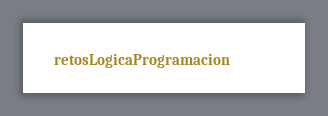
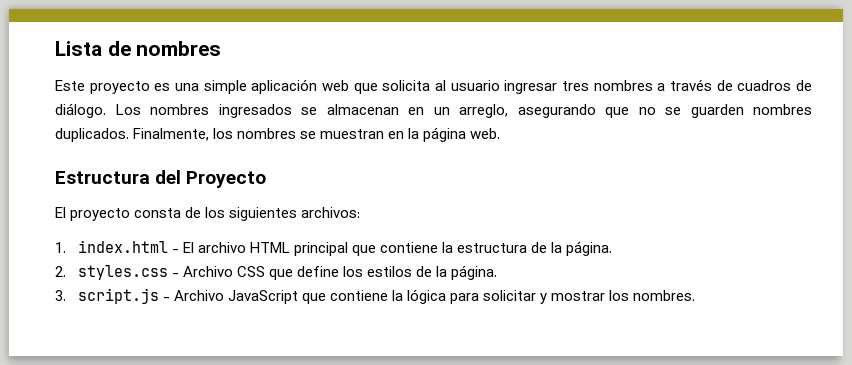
[54,53,230,68] retosLogicaProgramacion -> [55,41,222,56] [55,79,812,94] [55,103,812,118] [55,127,501,142] [55,170,267,188] [55,207,361,221] [55,240,613,256] [55,265,498,280] [55,288,696,304] Lista de nombres // Este proyecto es una simple aplicación web que solicita al usuario ingresar tres nombres a través de cuadros de diálogo. Los nombres ingresados se almacenan en un arreglo, asegurando que no se guarden nombres duplicados. Finalmente, los nombres se muestran en la página web. // Estructura del Proyecto // El proyecto consta de los siguientes archivos: // 1. index.html - El archivo HTML principal que contiene la estructura de la página. // 2. styles.css - Archivo CSS que define los estilos de la página. // 3. script.js - Archivo JavaScript que contiene la lógica para solicitar y mostrar los nombres.

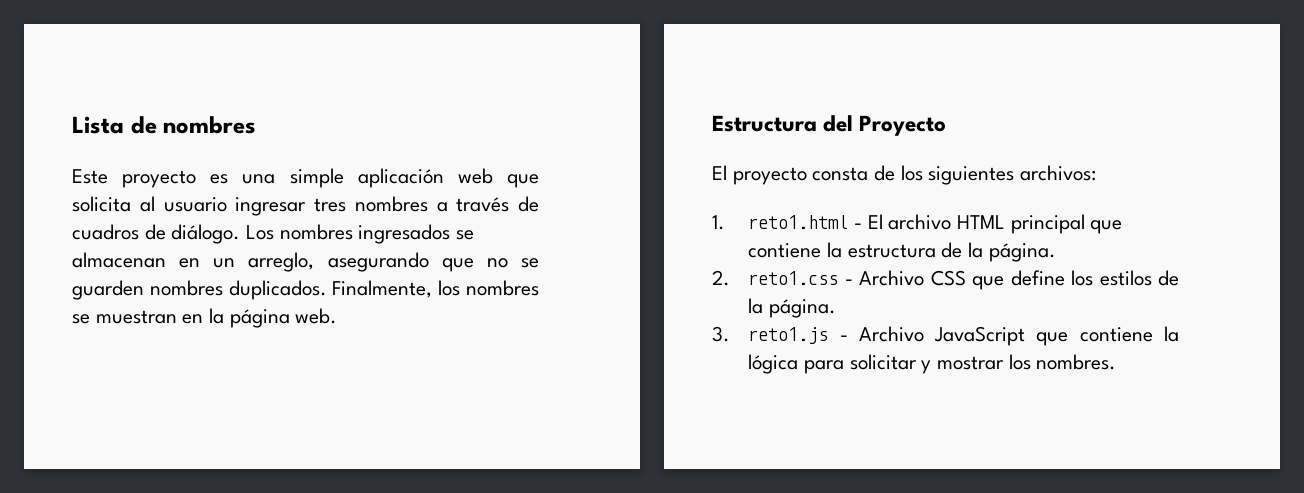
[77,240,168,253] index.html -> [748,215,849,229] reto1.html
[77,265,168,280] styles.css -> [748,271,839,285] reto1.css
[77,288,159,304] script.js -> [748,327,829,344] reto1.js

